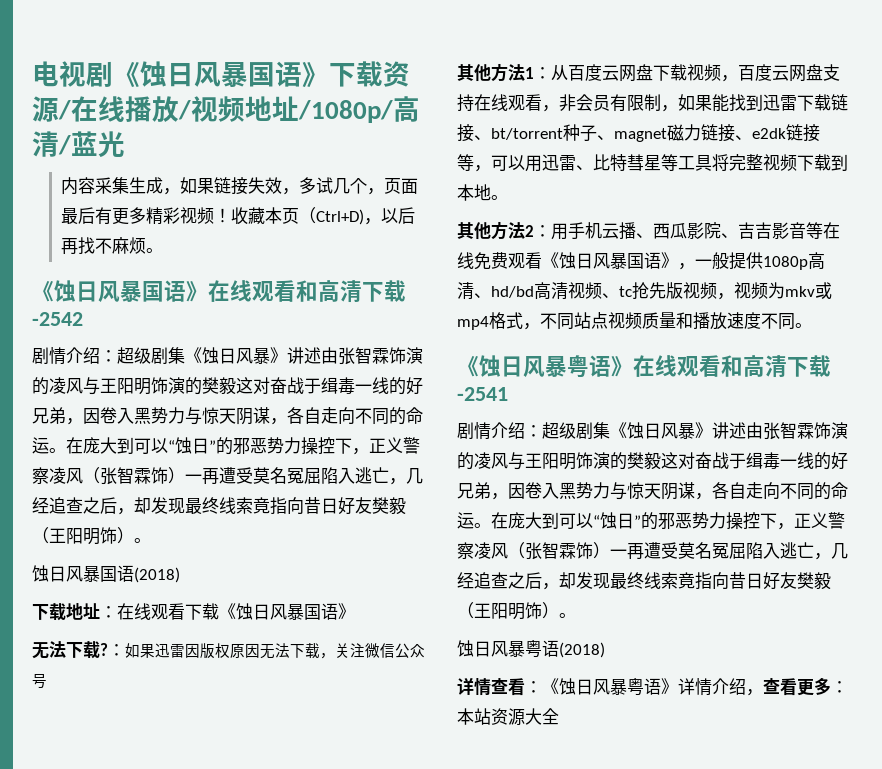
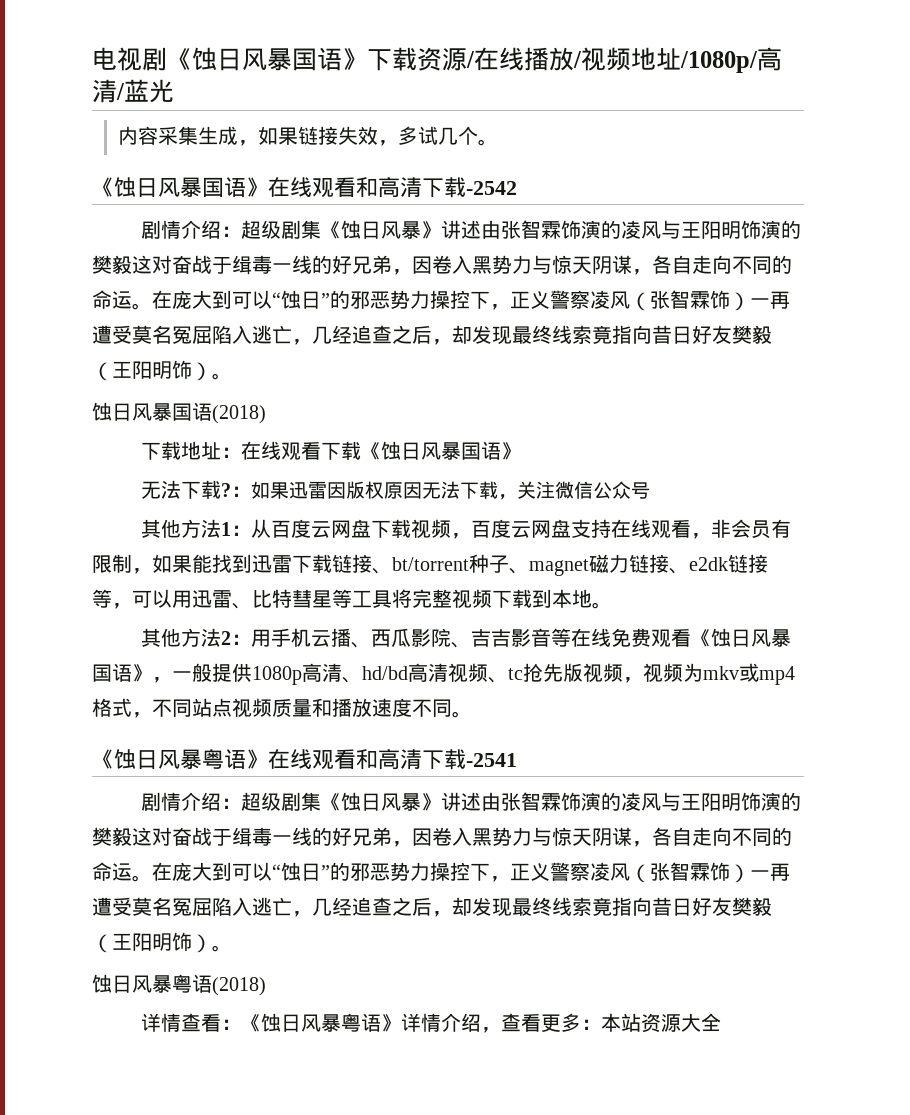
[367,178,419,195] [61,207,416,225] [61,237,147,255] ，页面最后有更多精彩视频！收藏本页（Ctrl+D)，以后再找不麻烦 -> (479, 135) none

